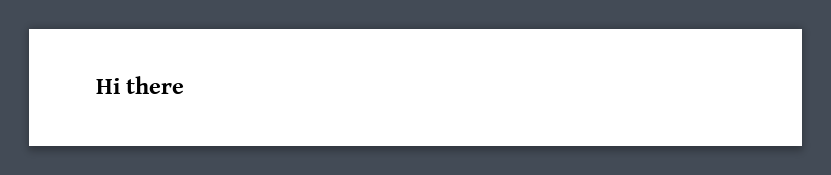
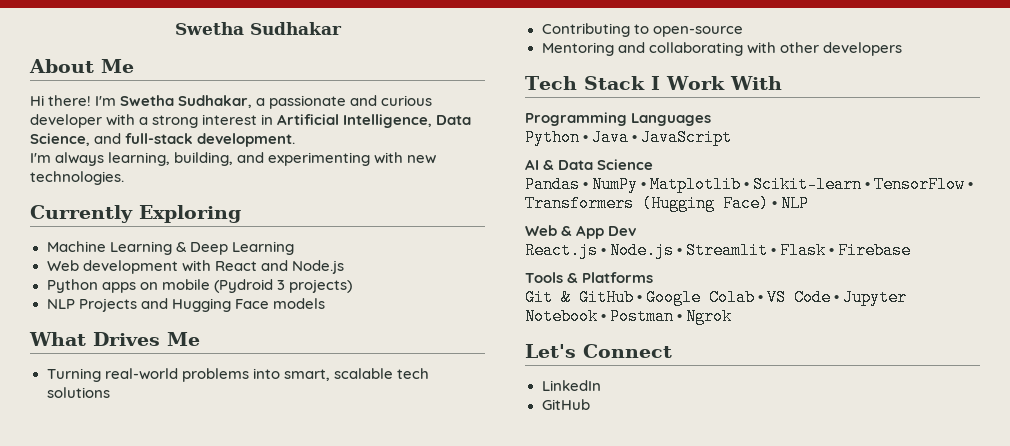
[96,76,185,94] Hi there -> [174,22,342,35] [29,59,134,73] [30,95,433,109] [30,114,472,128] [30,133,296,147] [30,152,437,166] [30,171,124,185] [30,205,241,223] [46,241,294,255] [46,260,344,274] [46,279,352,293] [46,298,325,312] [29,332,200,346] [46,368,429,382] [46,387,110,398] [541,23,743,37] [541,42,902,56] [525,76,782,90] [525,112,712,126] [525,129,733,146] [525,159,654,170] [525,176,974,193] [525,195,810,212] [525,225,637,239] [525,242,912,259] [525,272,654,283] [525,289,908,306] [525,308,733,325] [525,344,672,358] [541,380,601,391] [541,399,590,410] Swetha Sudhakar // About Me // Hi there! I'm Swetha Sudhakar, a passionate and curious developer with a strong interest in Artificial Intelligence, Data Science, and full-stack development. // I'm always learning, building, and experimenting with new technologies. // Currently Exploring // Machine Learning & Deep Learning // Web development with React and Node.js // Python apps on mobile (Pydroid 3 projects) // NLP Projects and Hugging Face models // What Drives Me // Turning real-world problems into smart, scalable tech solutions // Contributing to open-source // Mentoring and collaborating with other developers // Tech Stack I Work With // Programming Languages // Python • Java • JavaScript // AI & Data Science // Pandas • NumPy • Matplotlib • Scikit-learn • TensorFlow • Transformers (Hugging Face) • NLP // Web & App Dev // React.js • Node.js • Streamlit • Flask • Firebase // Tools & Platforms // Git & GitHub • Google Colab • VS Code • Jupyter Notebook • Postman • Ngrok // Let's Connect // LinkedIn // GitHub

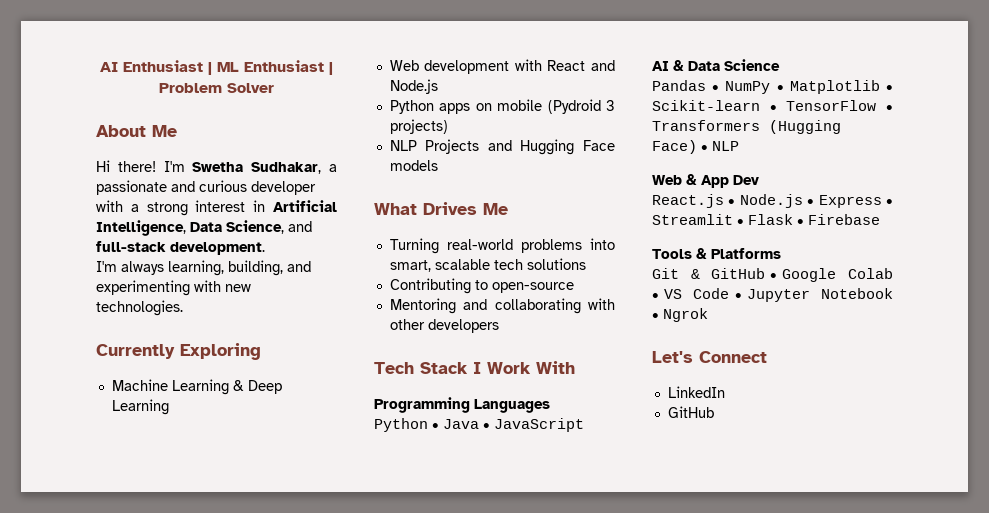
[174,22,342,35] Swetha Sudhakar -> [100,60,333,75] [159,83,274,93] AI Enthusiast | ML Enthusiast | Problem Solver
(683, 251) none -> [818,195,893,208] Express •
[610,308,683,325] Postman • -> (659, 316) none

